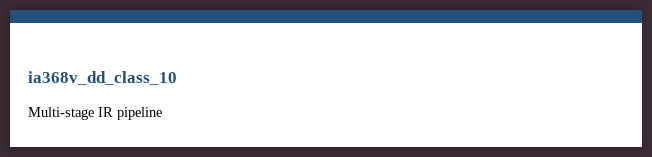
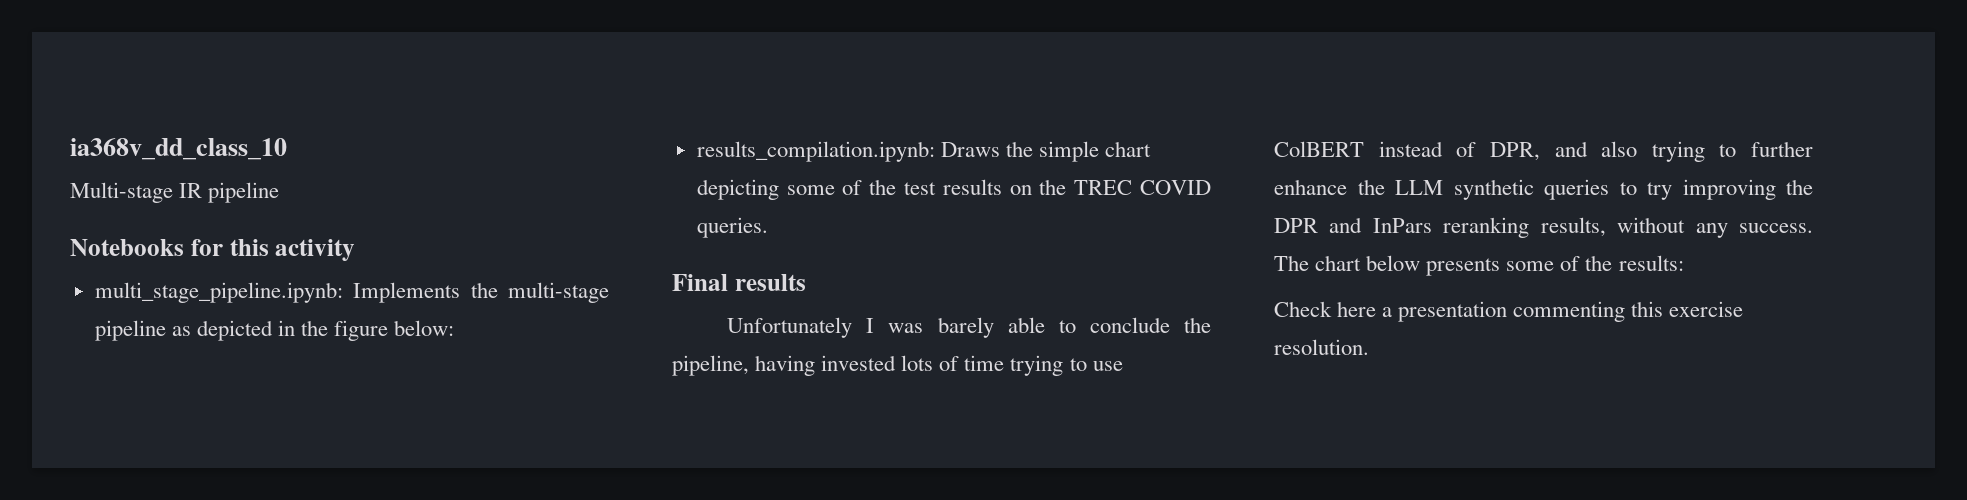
(162, 113) none -> [70,239,356,261] [94,282,609,303] [94,320,455,341] [696,141,1152,162] [696,179,1211,200] [696,217,768,238] [672,274,806,291] [727,317,1211,338] [672,355,1123,376] [1274,141,1813,162] [1274,179,1813,200] [1274,217,1813,238] [1274,255,1684,276] [1274,301,1744,322] [1274,339,1369,355] // Notebooks for this activity // multi_stage_pipeline.ipynb: Implements the multi-stage pipeline as depicted in the figure below: // results_compilation.ipynb: Draws the simple chart depicting some of the test results on the TREC COVID queries. // Final results // Unfortunately I was barely able to conclude the pipeline, having invested lots of time trying to use ColBERT instead of DPR, and also trying to further enhance the LLM synthetic queries to try improving the DPR and InPars reranking results, without any success. The chart below presents some of the results: // Check here a presentation commenting this exercise resolution.

